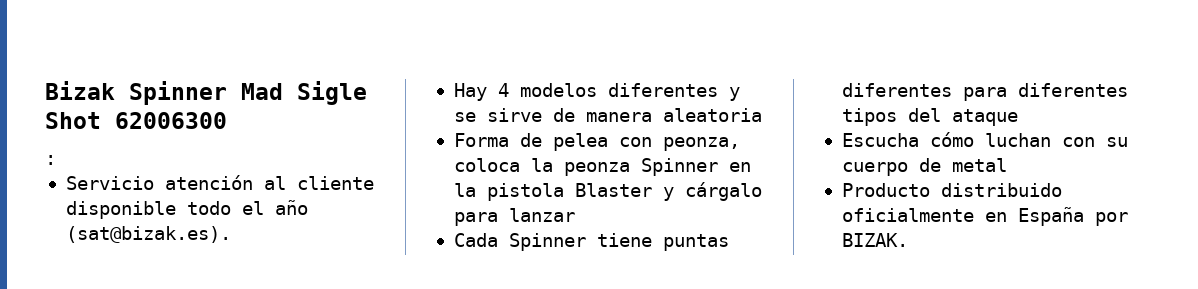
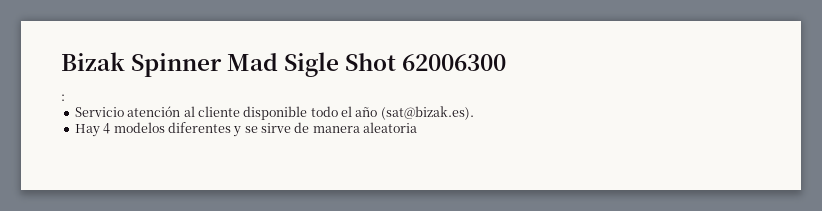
[453,133,740,151] [453,158,751,176] [453,182,762,201] [453,208,575,226] [453,233,729,251] [841,83,1128,101] [841,108,1018,126] [841,132,1128,147] [841,158,1007,176] [841,183,1062,197] [841,207,1128,226] [841,233,908,247] // Forma de pelea con peonza, coloca la peonza Spinner en la pistola Blaster y cárgalo para lanzar // Cada Spinner tiene puntas diferentes para diferentes tipos del ataque // Escucha cómo luchan con su cuerpo de metal // Producto distribuido oficialmente en España por BIZAK. -> (418, 127) none

